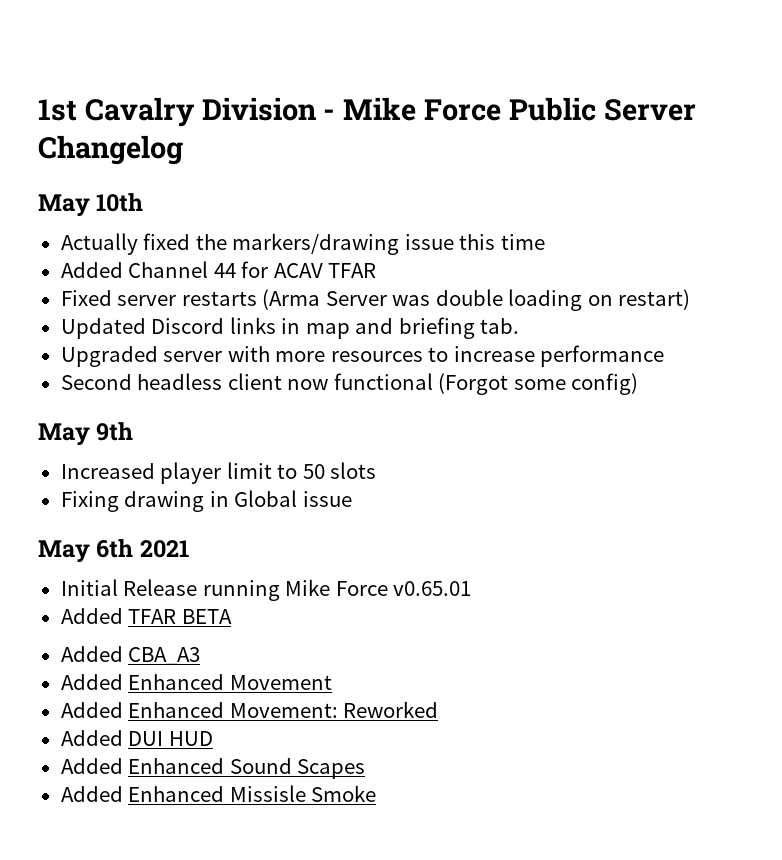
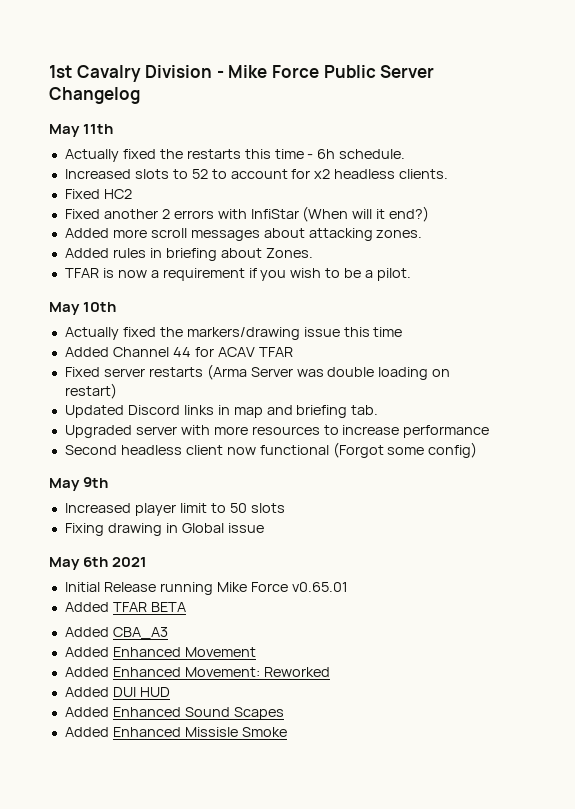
(183, 150) none -> [49,124,114,137] [64,149,406,162] [64,169,449,179] [64,189,132,199] [64,206,430,222] [64,228,423,241] [64,248,313,261] [64,268,412,281] // May 11th // Actually fixed the restarts this time - 6h schedule. // Increased slots to 52 to account for x2 headless clients. // Fixed HC2 // Fixed another 2 errors with InfiStar (When will it end?) // Added more scroll messages about attacking zones. // Added rules in briefing about Zones. // TFAR is now a requirement if you wish to be a pilot.

